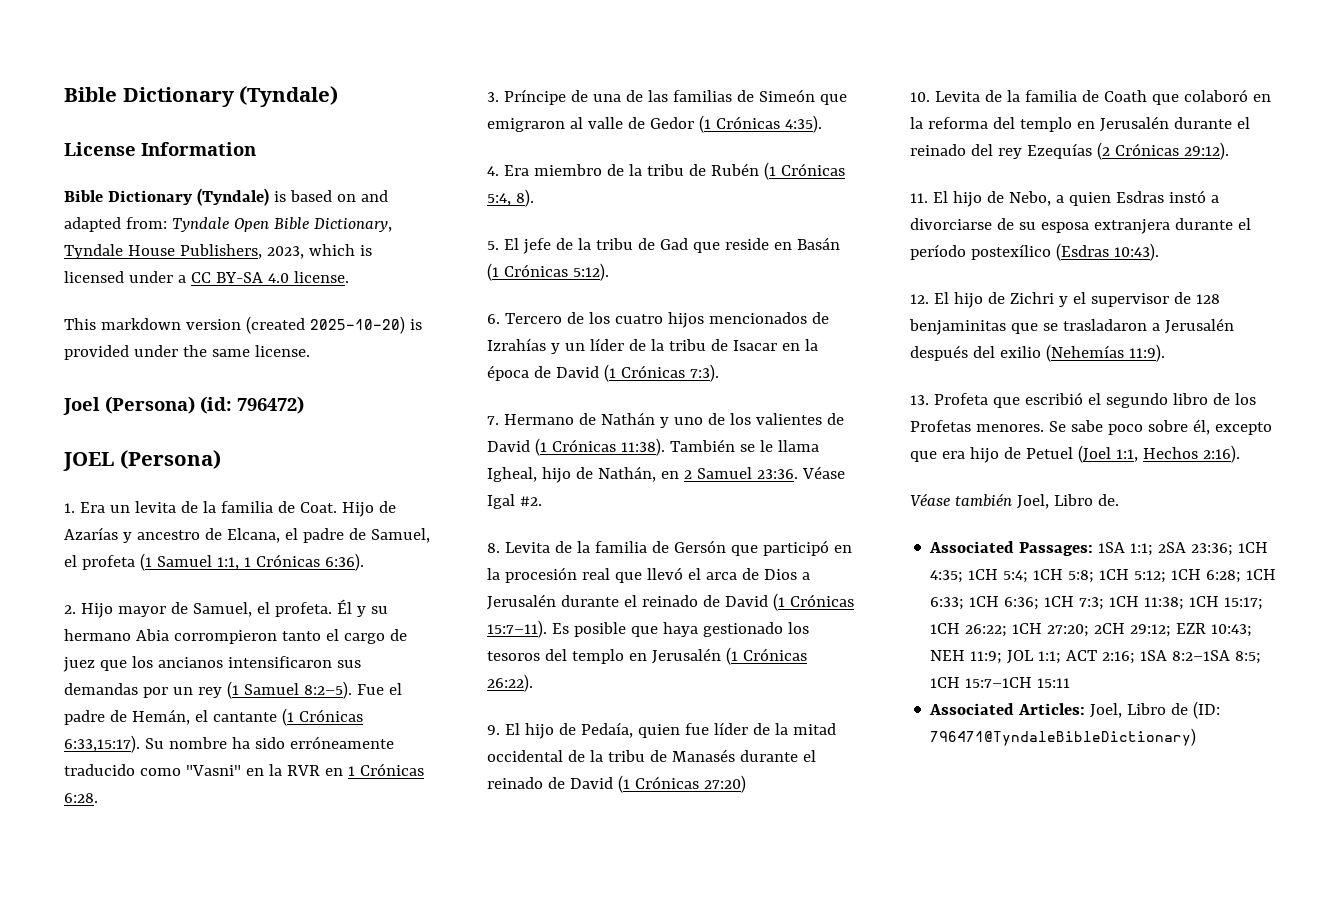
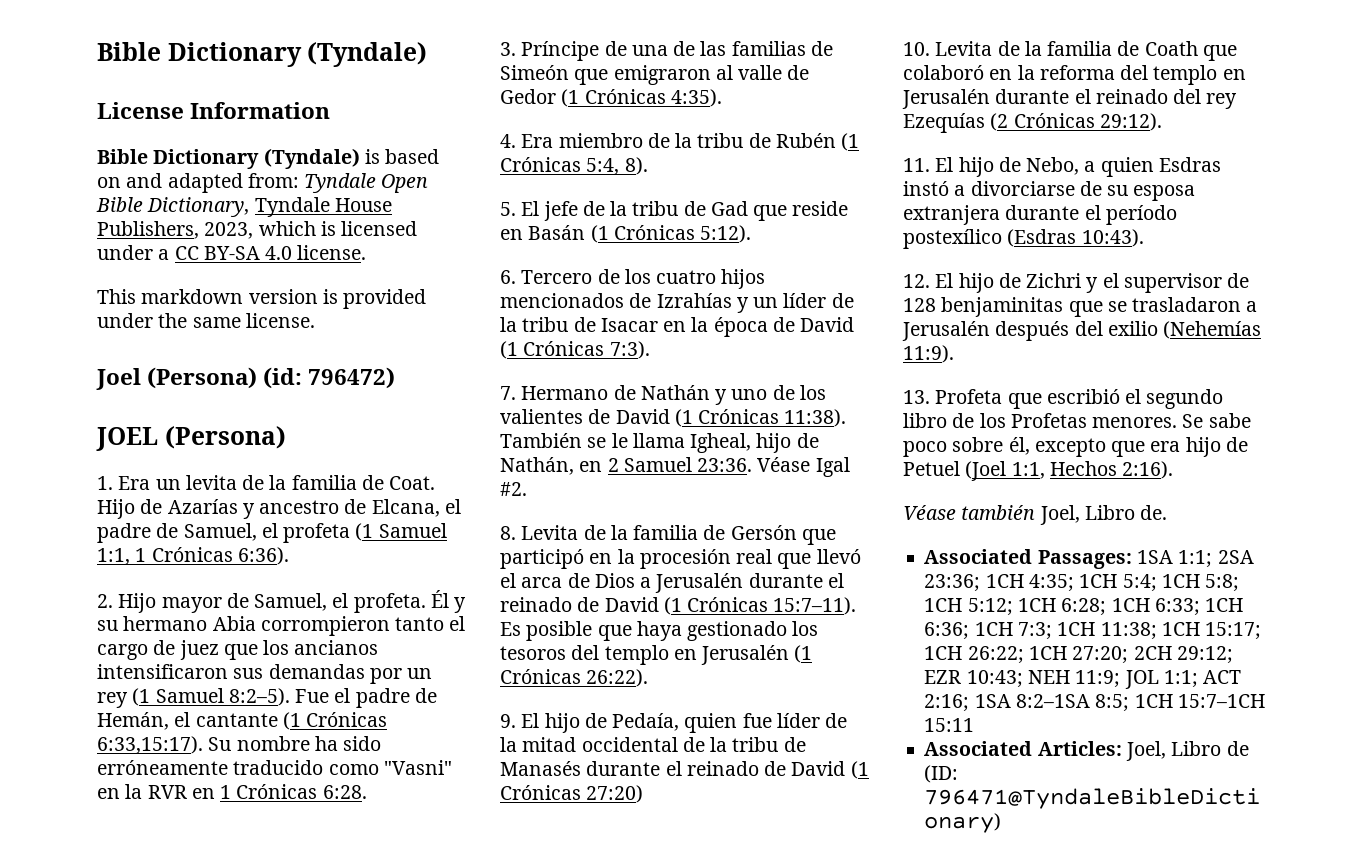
[245,316,405,334] (created 2025-10-20) -> (318, 296) none

